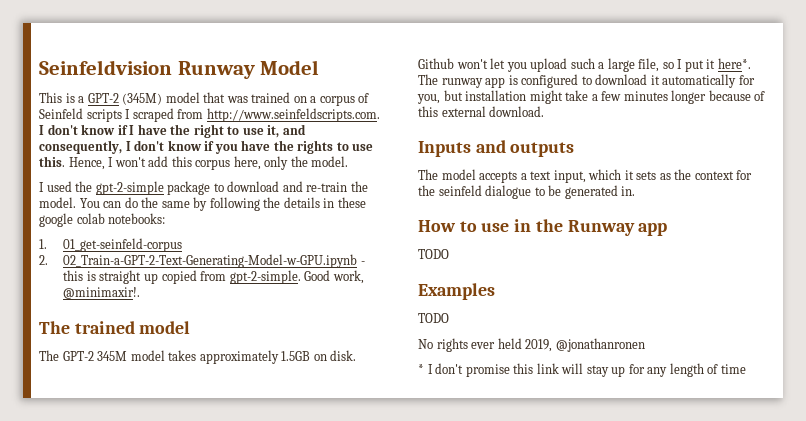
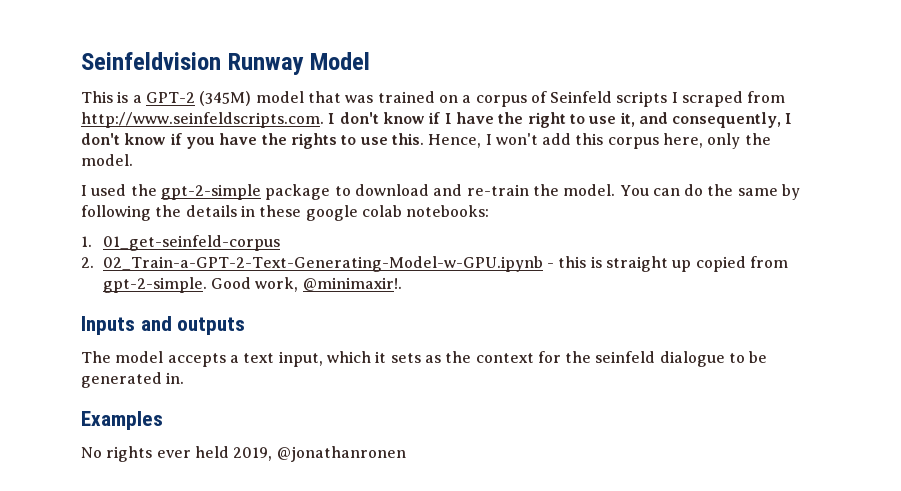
[39,321,191,334] [39,350,357,364] [418,58,751,72] [418,74,755,88] [417,90,766,104] [418,106,545,117] // The trained model // The GPT-2 345M model takes approximately 1.5GB on disk. Github won't let you upload such a large file, so I put it here*. The runway app is configured to download it automatically for you, but installation might take a few minutes longer because of this external download. -> (402, 284) none
[418,219,668,236] [418,249,449,259] // How to use in the Runway app // TODO -> (185, 378) none
[418,313,449,323] // TODO -> (163, 420) none
[418,363,746,377] // * I don't promise this link will stay up for any length of time -> (406, 454) none

